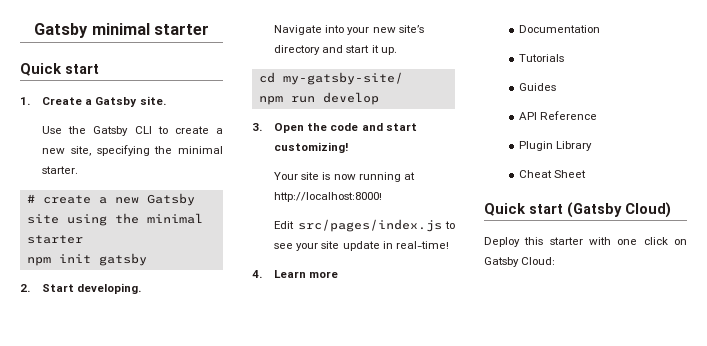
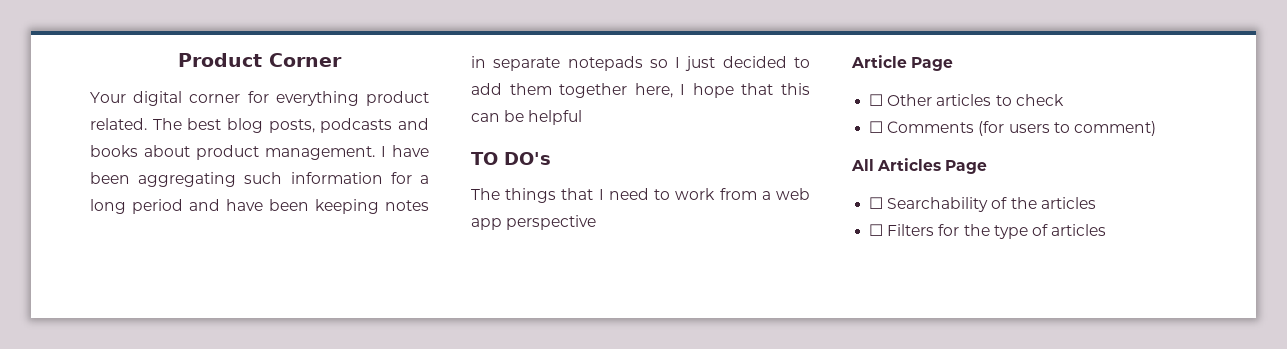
[34,23,209,38] [20,63,99,76] [20,96,166,107] [42,126,223,136] [42,145,223,156] [42,166,79,174] [26,193,195,206] [26,213,203,226] [26,235,83,244] [26,253,147,266] [20,283,142,294] [274,25,424,35] [274,45,397,55] [258,72,403,85] [258,92,379,105] [252,123,417,133] [274,142,350,153] [274,172,415,182] [274,192,383,202] [274,219,455,232] [274,241,449,251] [252,270,339,278] [518,25,600,33] [518,54,564,62] [518,83,556,91] [518,111,597,120] [518,141,592,151] [518,170,586,178] [484,202,671,218] [484,237,687,247] [484,257,556,267] Gatsby minimal starter // Quick start // 1. Create a Gatsby site. // Use the Gatsby CLI to create a new site, specifying the minimal starter. // # create a new Gatsby site using the minimal starter // npm init gatsby // 2. Start developing. // Navigate into your new site’s directory and start it up. // cd my-gatsby-site/ // npm run develop // 3. Open the code and start customizing! // Your site is now running at http://localhost:8000! // Edit src/pages/index.js to see your site update in real-time! // 4. Learn more // Documentation // Tutorials // Guides // API Reference // Plugin Library // Cheat Sheet // Quick start (Gatsby Cloud) // Deploy this starter with one click on Gatsby Cloud: -> [178,53,342,67] [90,91,429,106] [90,118,429,133] [90,145,429,160] [90,172,429,187] [90,199,429,214] [471,56,810,71] [471,83,810,98] [471,110,583,125] [471,152,551,165] [471,188,810,203] [471,215,597,230] [851,55,954,71] [869,94,1064,106] [869,121,1156,136] [851,158,988,174] [869,197,1096,212] [869,224,1107,239] Product Corner // Your digital corner for everything product related. The best blog posts, podcasts and books about product management. I have been aggregating such information for a long period and have been keeping notes in separate notepads so I just decided to add them together here, I hope that this can be helpful // TO DO's // The things that I need to work from a web app perspective // Article Page // ☐ Other articles to check // ☐ Comments (for users to comment) // All Articles Page // ☐ Searchability of the articles // ☐ Filters for the type of articles

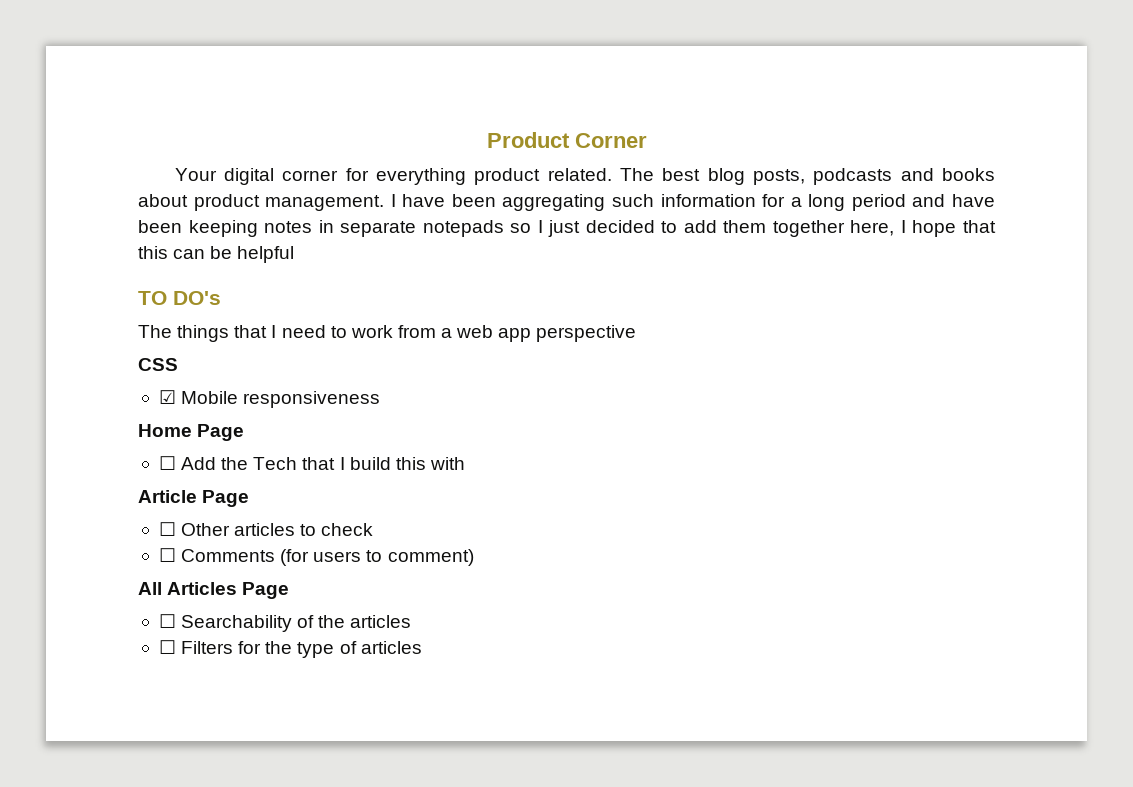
(597, 222) none -> [138,358,178,371] [158,390,381,408] [138,424,245,441] [158,456,465,470] // CSS // ☑ Mobile responsiveness // Home Page // ☐ Add the Tech that I build this with

